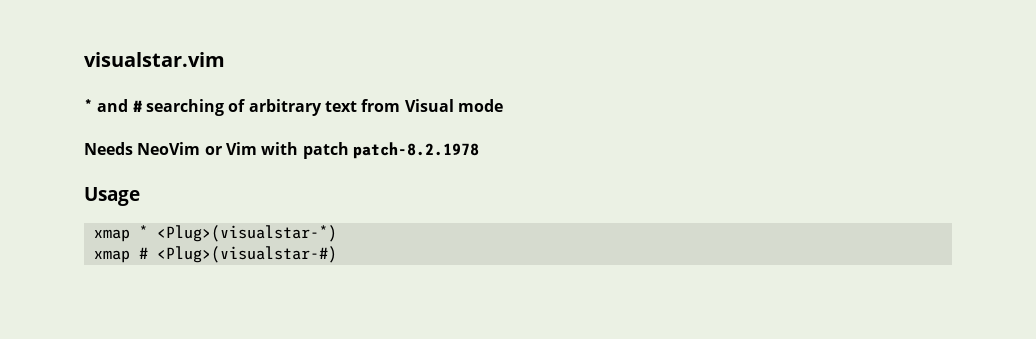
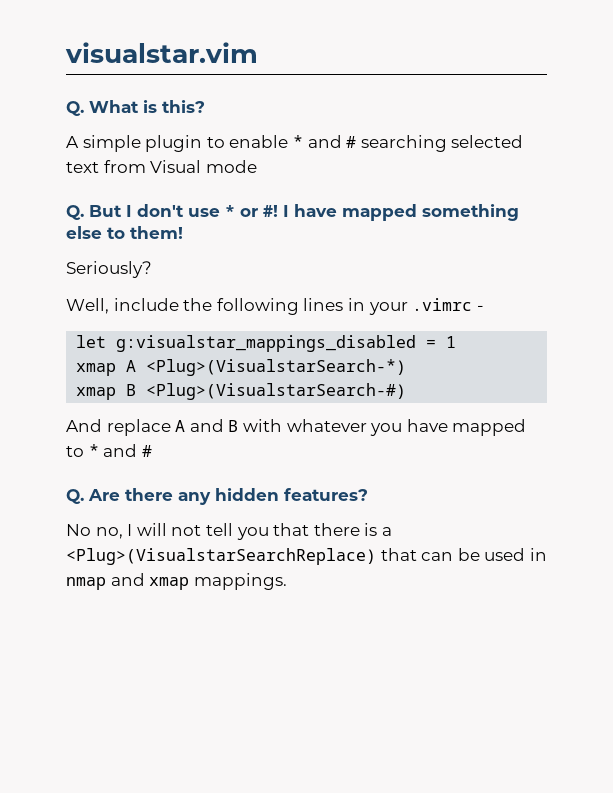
(225, 59) none -> [66,100,205,116] [66,135,289,152] Q. What is this? // A simple plugin to enable
[228,99,322,116] of arbitrary -> [451,135,524,148] selected
[84,142,479,159] [84,187,140,206] [93,225,337,242] [93,246,337,263] Needs NeoVim or Vim with patch patch-8.2.1978 // Usage // xmap * <Plug>(visualstar-*) // xmap # <Plug>(visualstar-#) -> [66,204,519,221] [66,226,183,239] [66,261,152,278] [66,298,484,315] [76,335,457,352] [76,359,407,376] [76,383,407,400] [66,419,527,436] [66,444,152,457] [66,488,368,505] [66,523,392,540] [66,548,547,565] [66,573,287,590] Q. But I don't use * or #! I have mapped something else to them! // Seriously? // Well, include the following lines in your .vimrc - // let g:visualstar_mappings_disabled = 1 // xmap A <Plug>(VisualstarSearch-*) // xmap B <Plug>(VisualstarSearch-#) // And replace A and B with whatever you have mapped to * and # // Q. Are there any hidden features? // No no, I will not tell you that there is a <Plug>(VisualstarSearchReplace) that can be used in nmap and xmap mappings.

